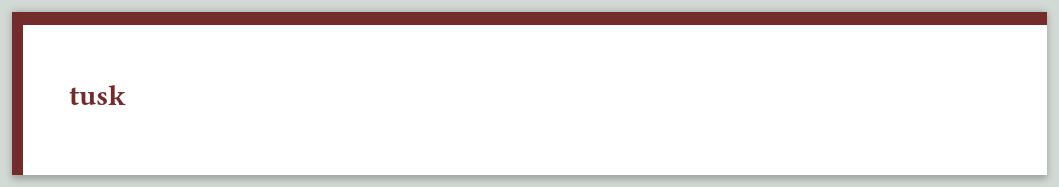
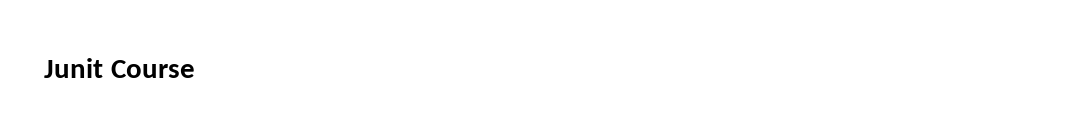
[69,85,126,105] tusk -> [44,58,195,78] Junit Course

